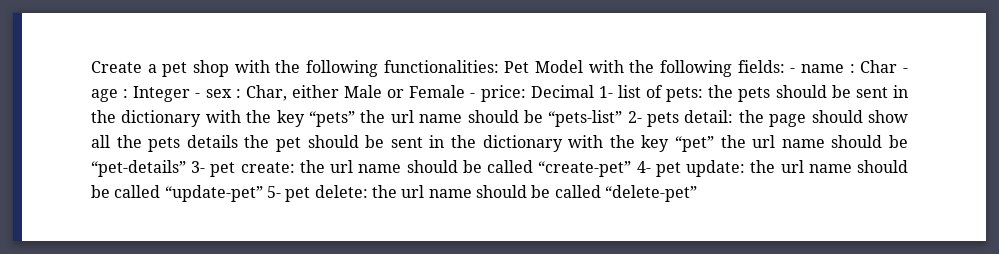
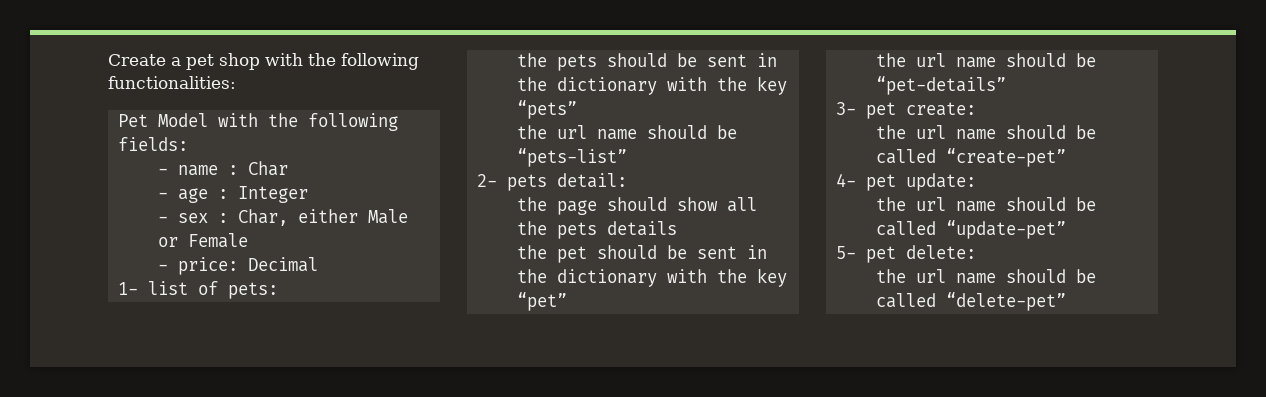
(499, 66) none -> (236, 82) //
(785, 66) none -> (188, 144) //
(898, 66) none -> (288, 168) //
(191, 94) none -> (308, 194) //
(466, 91) none -> (248, 240) //
(594, 91) none -> (318, 264) //
(704, 94) none -> (278, 290) //
(355, 119) none -> (577, 109) //
(623, 118) none -> (627, 157) //
(734, 116) none -> (627, 180) //
(238, 141) none -> (677, 228) //
(715, 144) none -> (567, 301) //
(186, 168) none -> (1006, 85) //
(295, 167) none -> (976, 109) //
(632, 169) none -> (1066, 157) //
(746, 168) none -> (976, 182) //
(263, 193) none -> (1066, 229) //
(368, 191) none -> (976, 252) //

